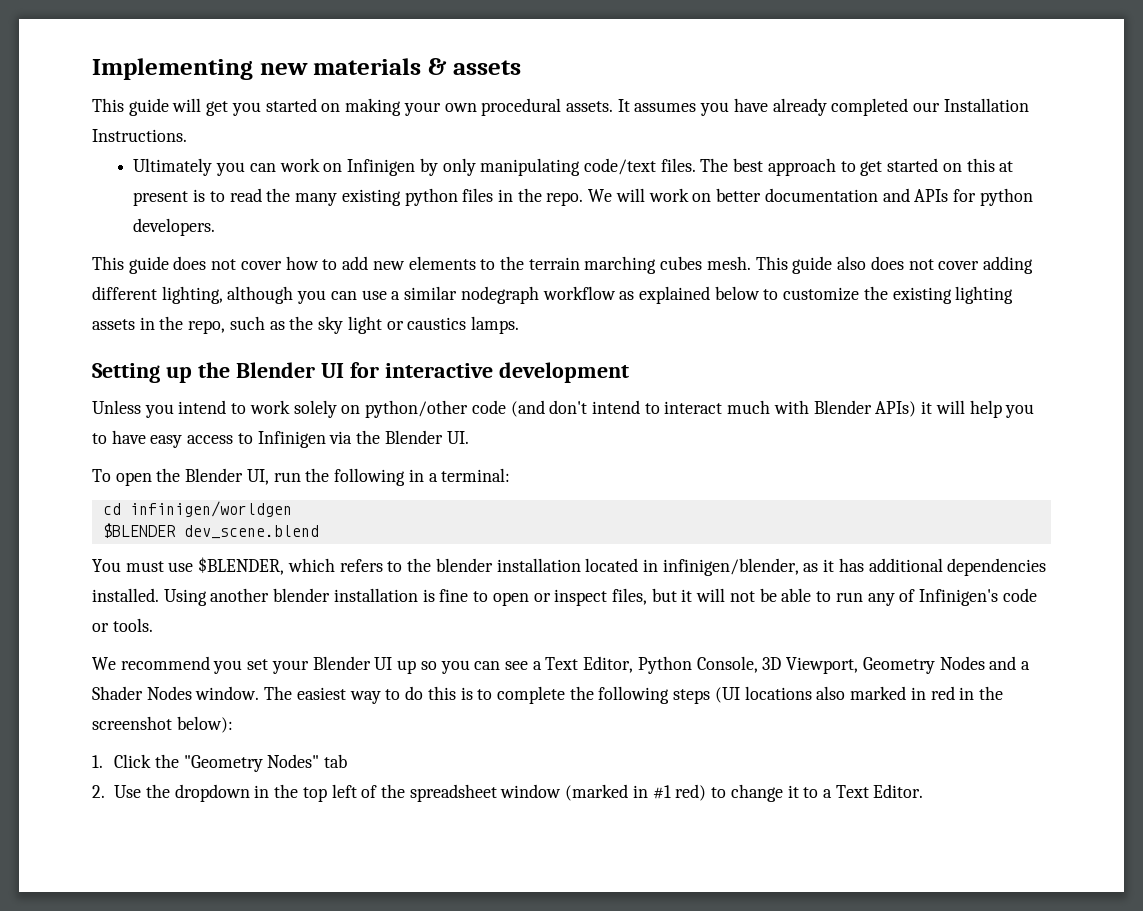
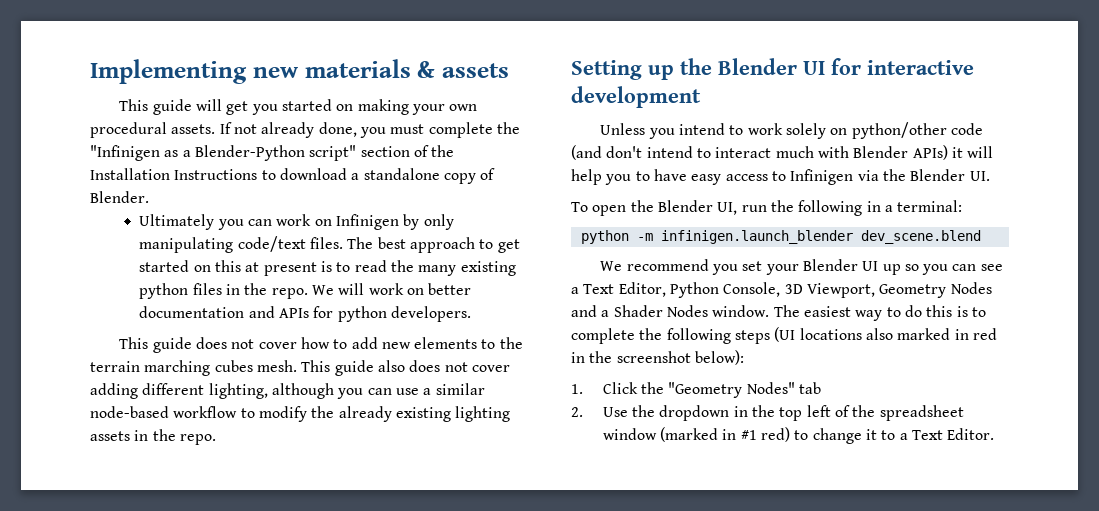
[617,98,1029,116] [92,129,187,142] It assumes you have already completed our Installation Instructions. -> [219,122,520,138] [90,145,455,161] [90,168,496,184] [90,191,149,203] If not already done, you must complete the "Infinigen as a Blender-Python script" section of the Installation Instructions to download a standalone copy of Blender.
[460,286,888,304] nodegraph workflow as explained below to customize the -> [90,406,392,422] node-based workflow to modify the already
[188,316,519,334] repo, such as the sky light or caustics lamps. -> [179,434,216,445] repo.
[102,501,292,517] [102,523,319,539] [92,557,1047,576] [92,588,1037,606] [92,618,153,632] cd infinigen/worldgen // $BLENDER dev_scene.blend // You must use $BLENDER, which refers to the blender installation located in infinigen/blender, as it has additional dependencies installed. Using another blender installation is fine to open or inspect files, but it will not be able to run any of Infinigen's code or tools. -> [580,230,981,244] python -m infinigen.launch_blender dev_scene.blend

